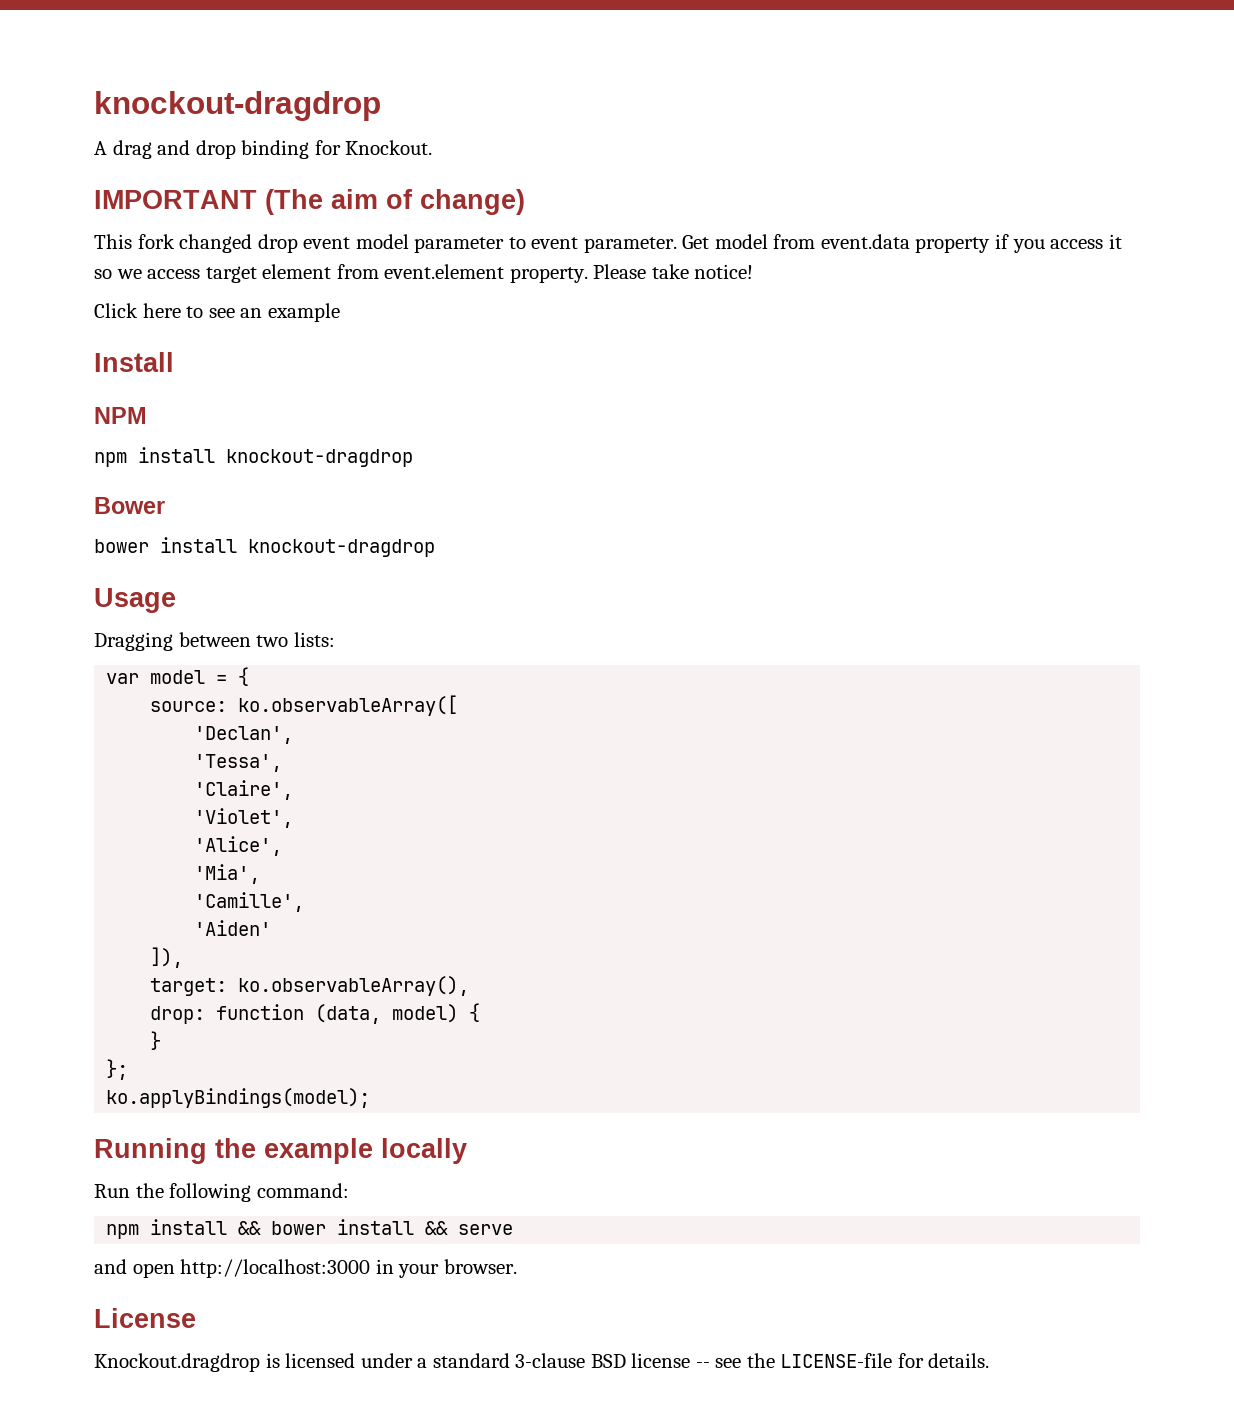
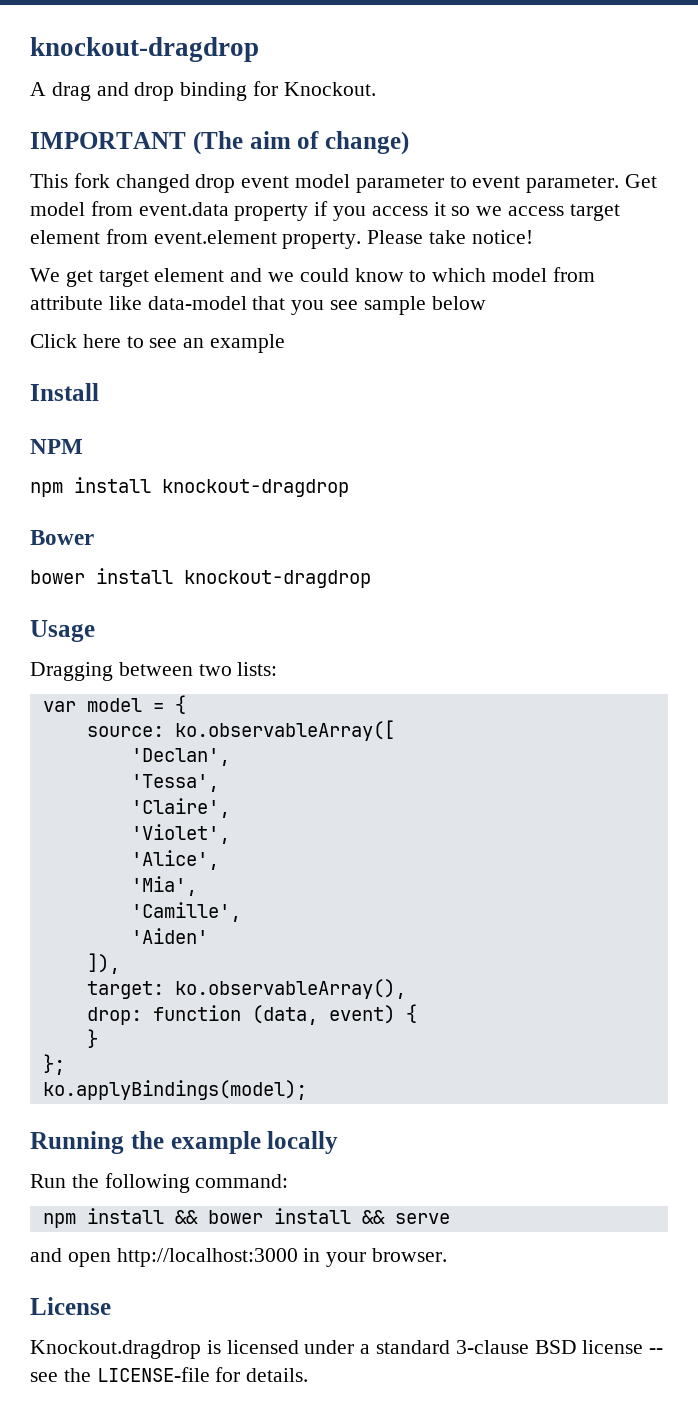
(754, 271) none -> [30,267,595,287] [30,296,486,315] // We get target element and we could know to which model from attribute like data-model that you see sample below
[392,1004,459,1023] model) -> [328,1005,395,1024] event)

